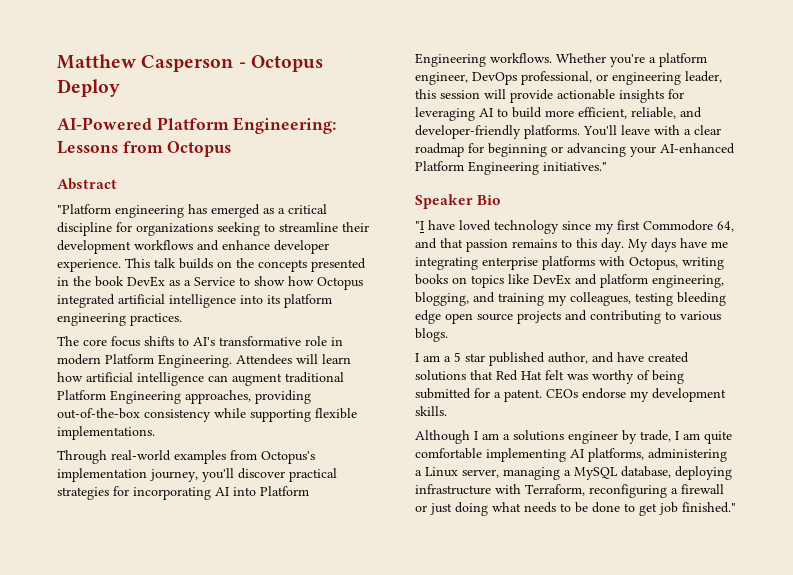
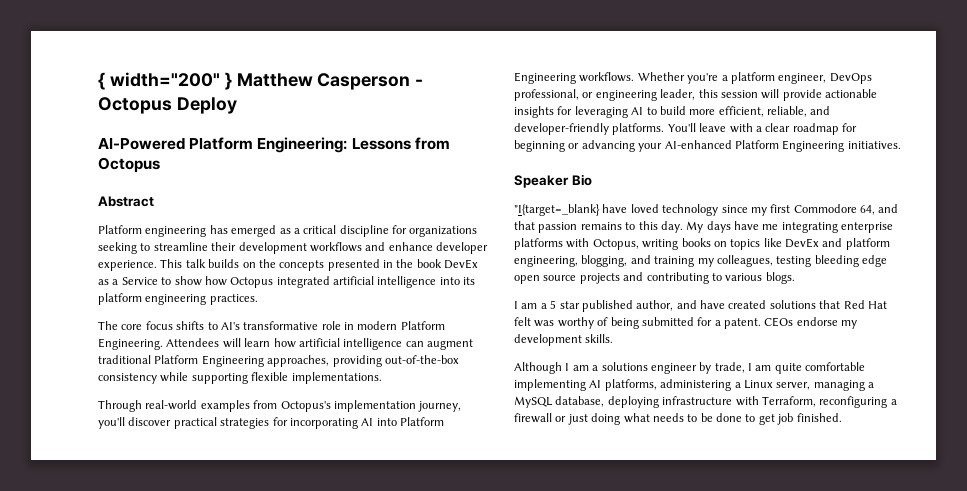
(57, 61) none -> [98,72,232,90] { width="200" }
[57,204,111,214] "Platform -> [98,225,142,234] Platform
[543,162,607,171] initiatives." -> [847,141,901,149] initiatives.
[415,221,424,230] "I -> [514,204,600,216] "I{target=_blank}
[682,502,736,513] finished." -> [796,413,842,422] finished.

